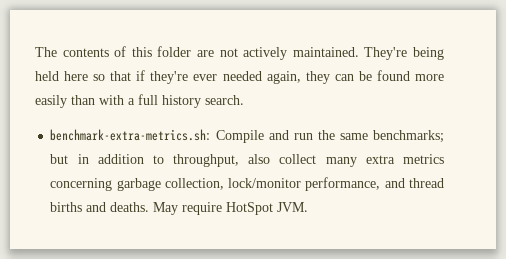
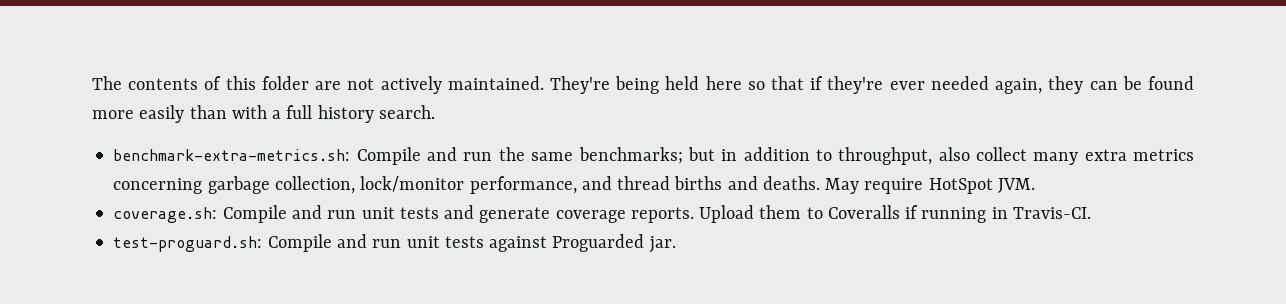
(309, 207) none -> [113,205,1091,223] [113,234,676,253] // coverage.sh: Compile and run unit tests and generate coverage reports. Upload them to Coveralls if running in Travis-CI. // test-proguard.sh: Compile and run unit tests against Proguarded jar.

